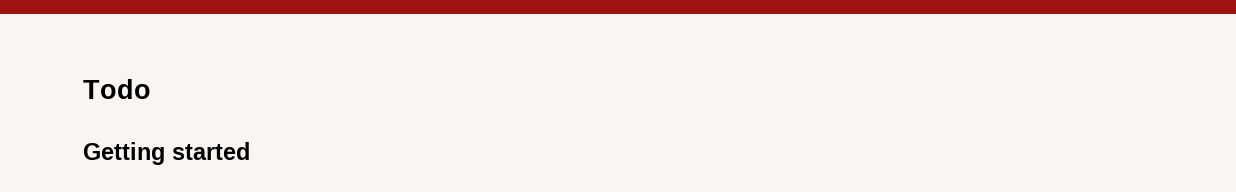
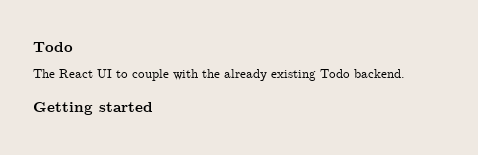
[83,79,151,99] Todo -> [33,42,73,52] [33,69,405,81] Todo // The React UI to couple with the already existing Todo backend.

